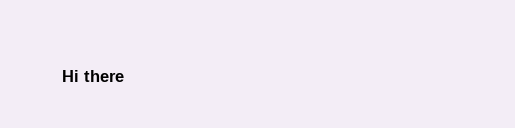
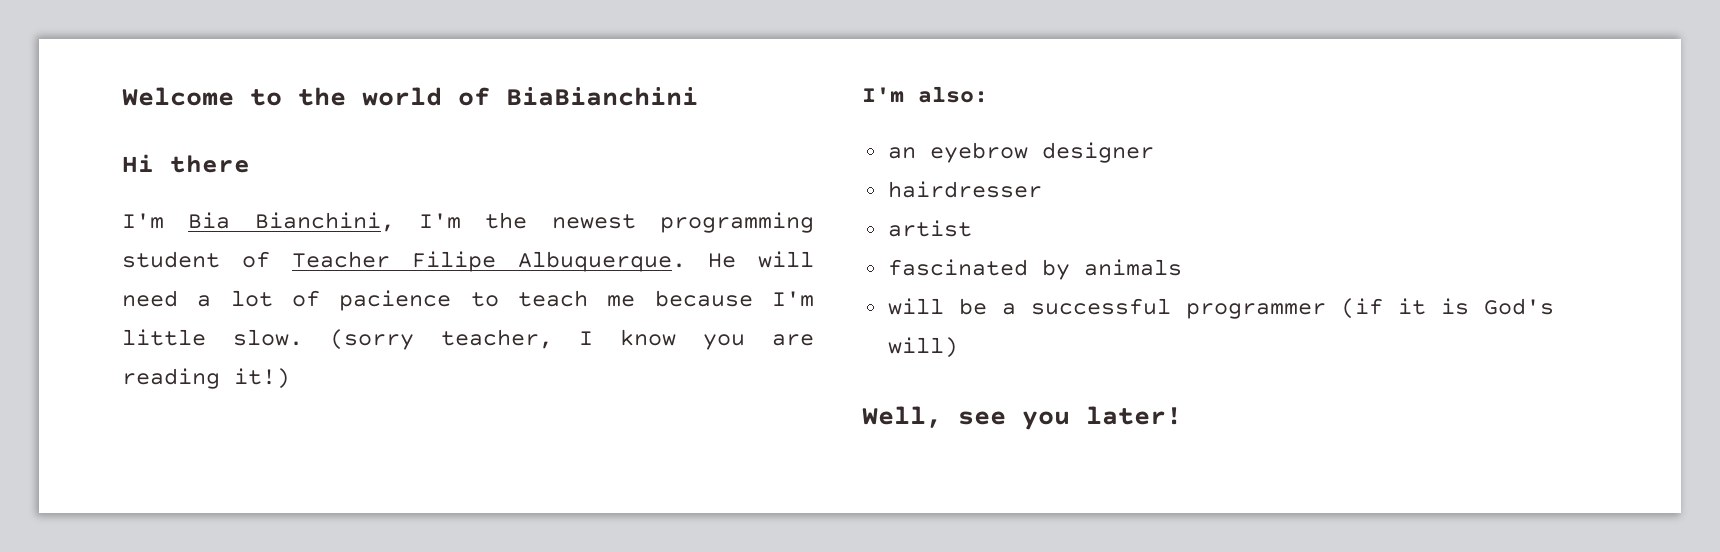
[62,70,124,82] Hi there -> [122,87,698,106] [122,154,250,173] [122,212,814,233] [122,251,814,272] [122,290,814,311] [122,329,814,350] [122,368,290,389] [862,86,988,103] [887,142,1154,163] [887,181,1042,198] [887,220,972,237] [887,259,1182,280] [887,298,1554,319] [887,337,958,358] [862,406,1182,430] Welcome to the world of BiaBianchini // Hi there // I'm Bia Bianchini, I'm the newest programming student of Teacher Filipe Albuquerque. He will need a lot of pacience to teach me because I'm little slow. (sorry teacher, I know you are reading it!) // I'm also: // an eyebrow designer // hairdresser // artist // fascinated by animals // will be a successful programmer (if it is God's will) // Well, see you later!

